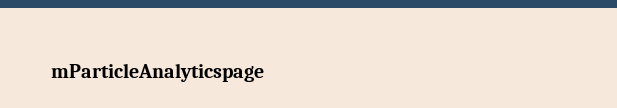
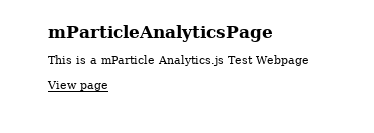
[51,63,264,82] mParticleAnalyticspage -> [48,25,273,42] [48,55,309,66] [47,81,108,91] mParticleAnalyticsPage // This is a mParticle Analytics.js Test Webpage // View page

